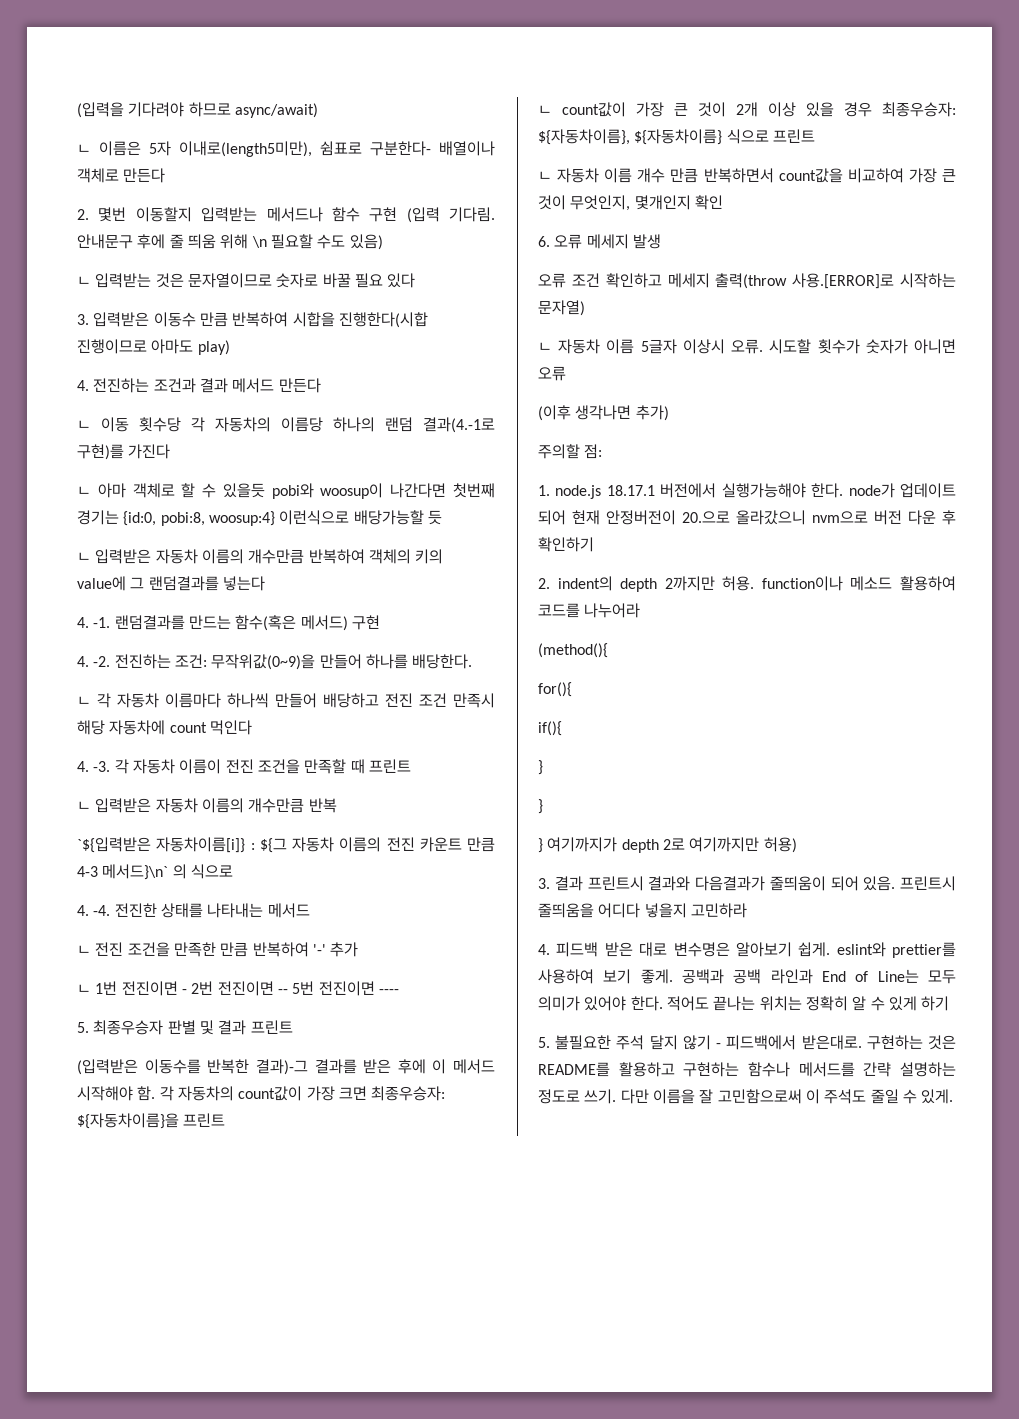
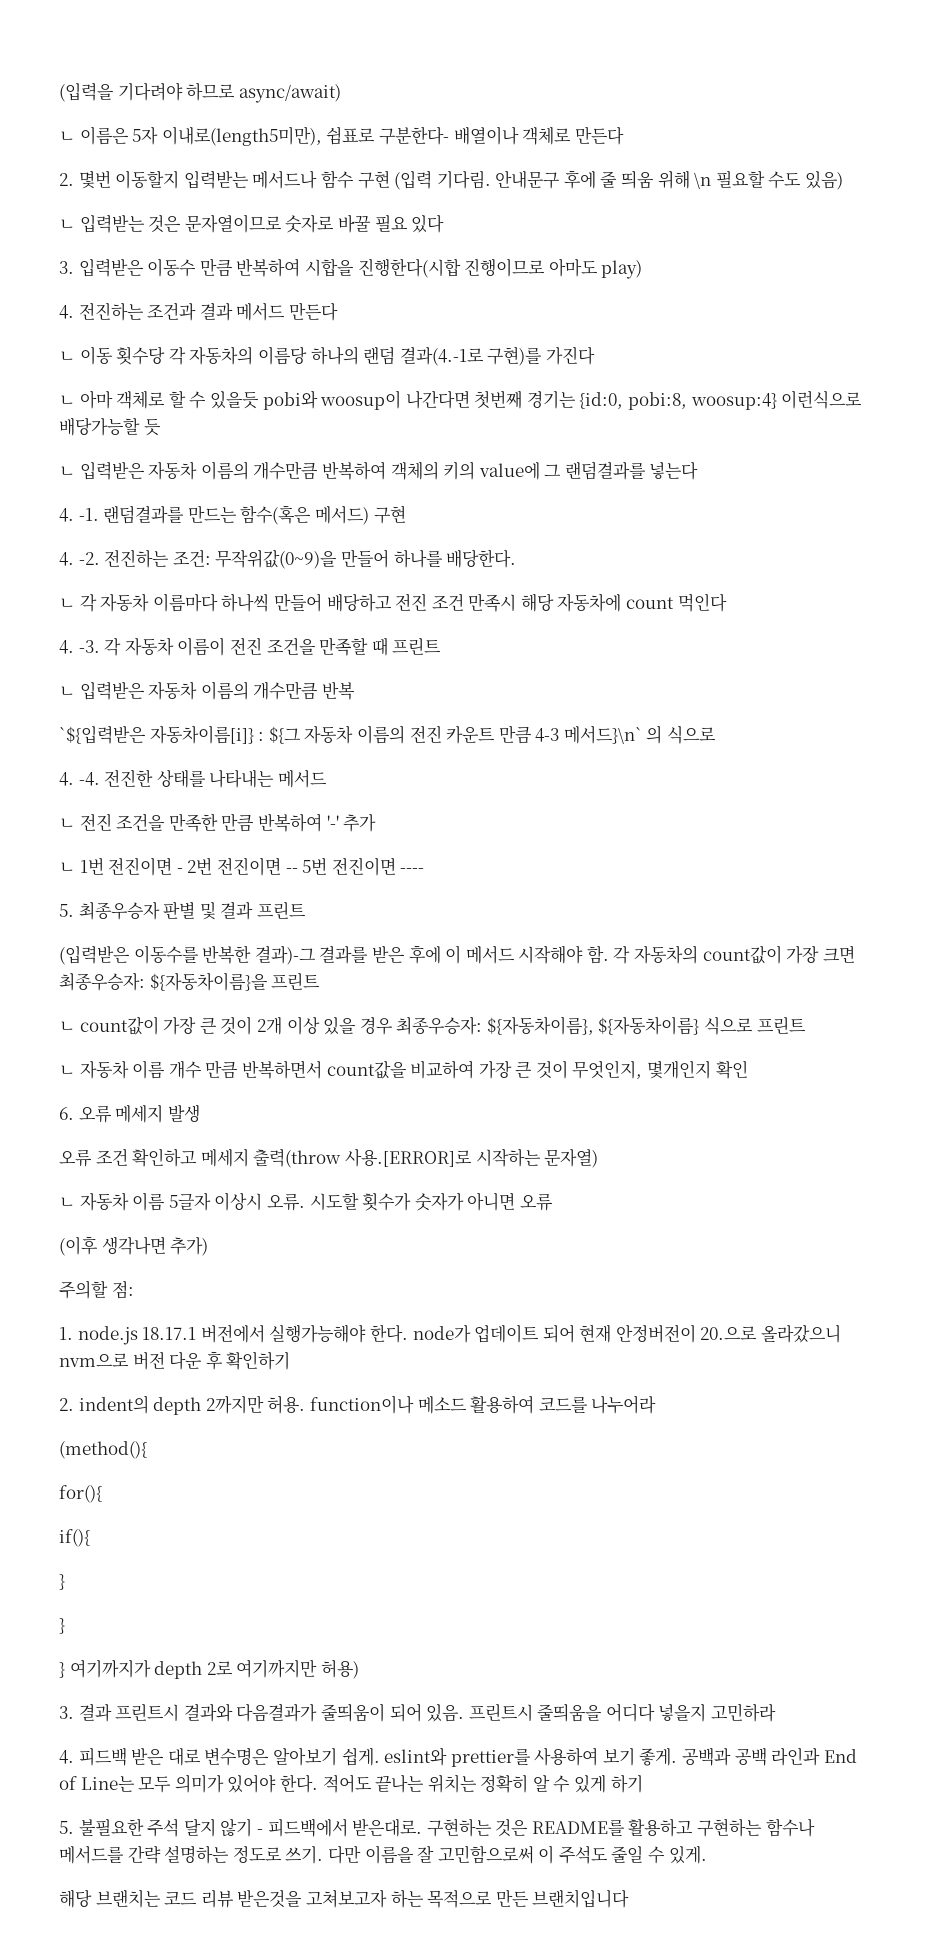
(954, 1096) none -> [59,1889,630,1908] // 해당 브랜치는 코드 리뷰 받은것을 고쳐보고자 하는 목적으로 만든 브랜치입니다

